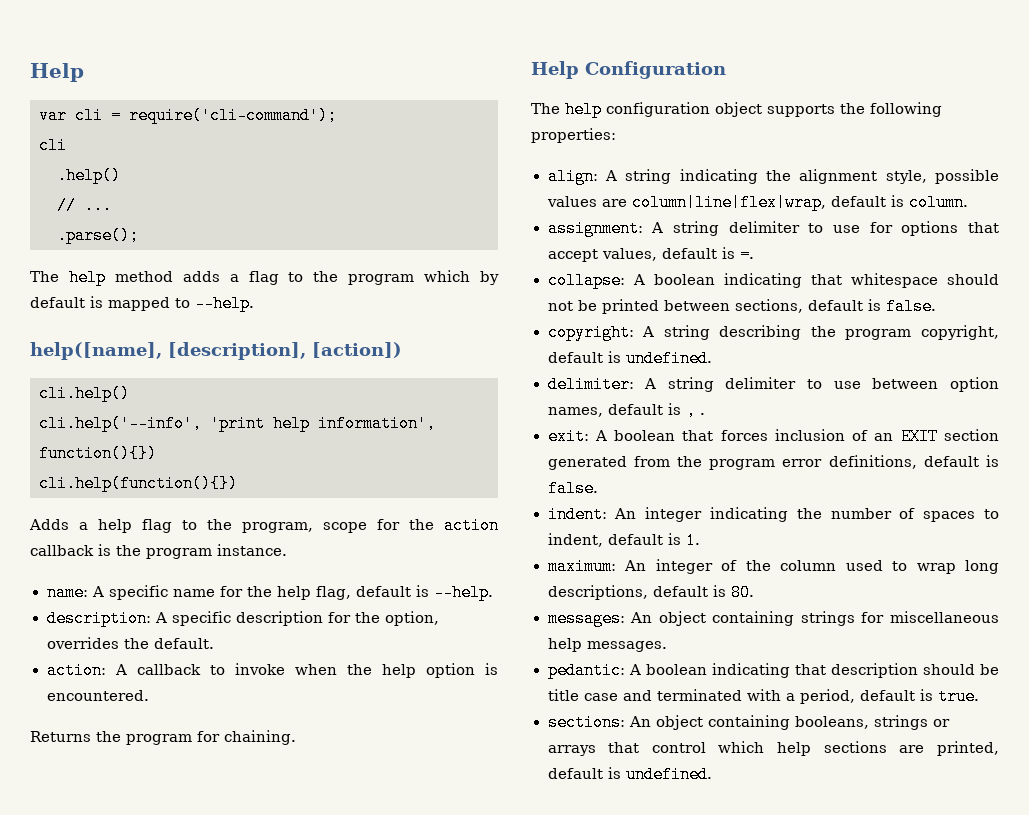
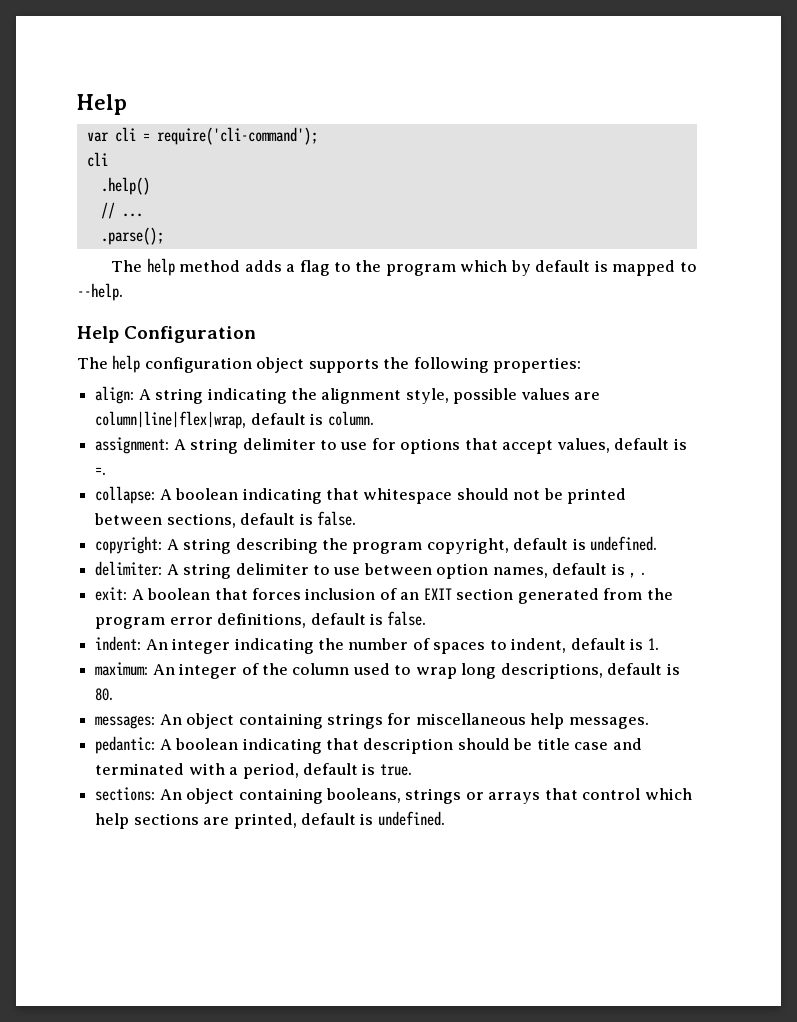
[30,342,402,360] [39,385,130,402] [39,415,436,432] [39,445,157,462] [39,475,238,492] [29,517,499,534] [30,544,287,559] [46,584,493,601] [46,610,439,627] [46,637,214,649] [46,662,498,679] [46,690,149,701] [30,730,296,745] // help([name], [description], [action]) // cli.help() // cli.help('--info', 'print help information', function(){}) // cli.help(function(){}) // Adds a help flag to the program, scope for the action callback is the program instance. // name: A specific name for the help flag, default is --help. // description: A specific description for the option, overrides the default. // action: A callback to invoke when the help option is encountered. // Returns the program for chaining. -> (123, 292) none

